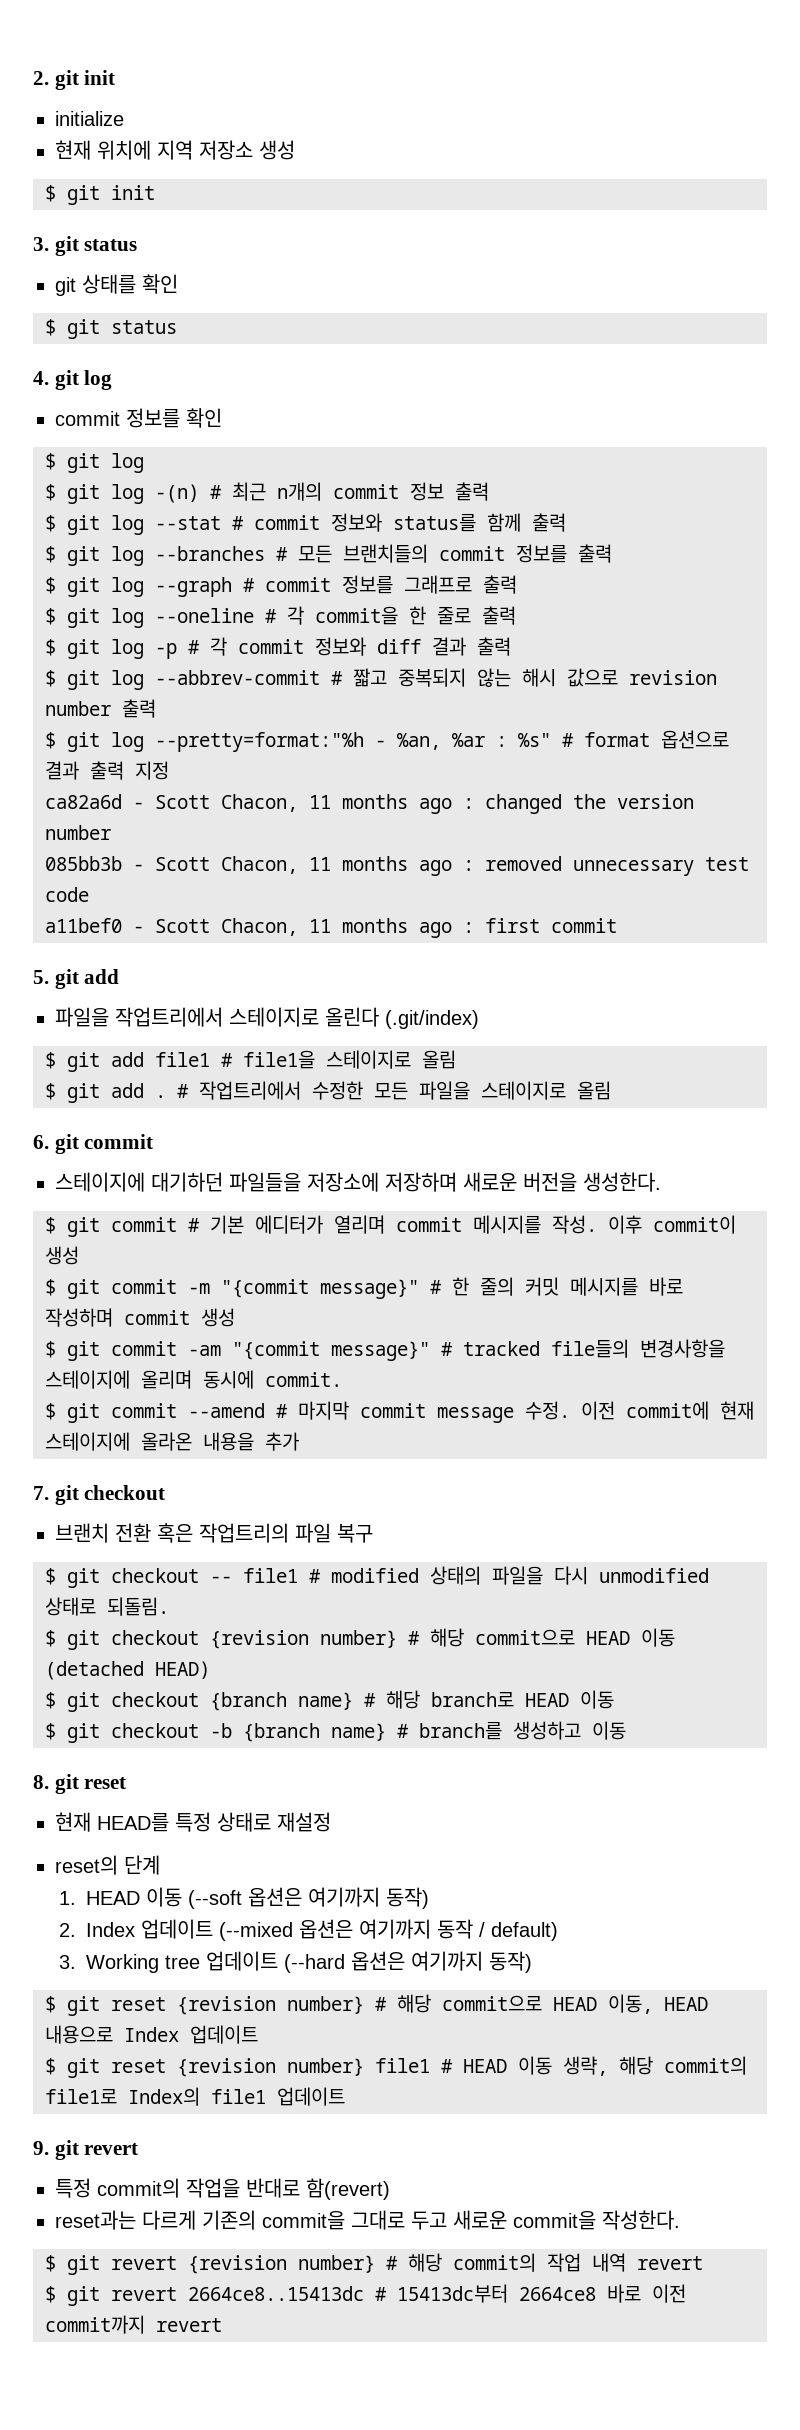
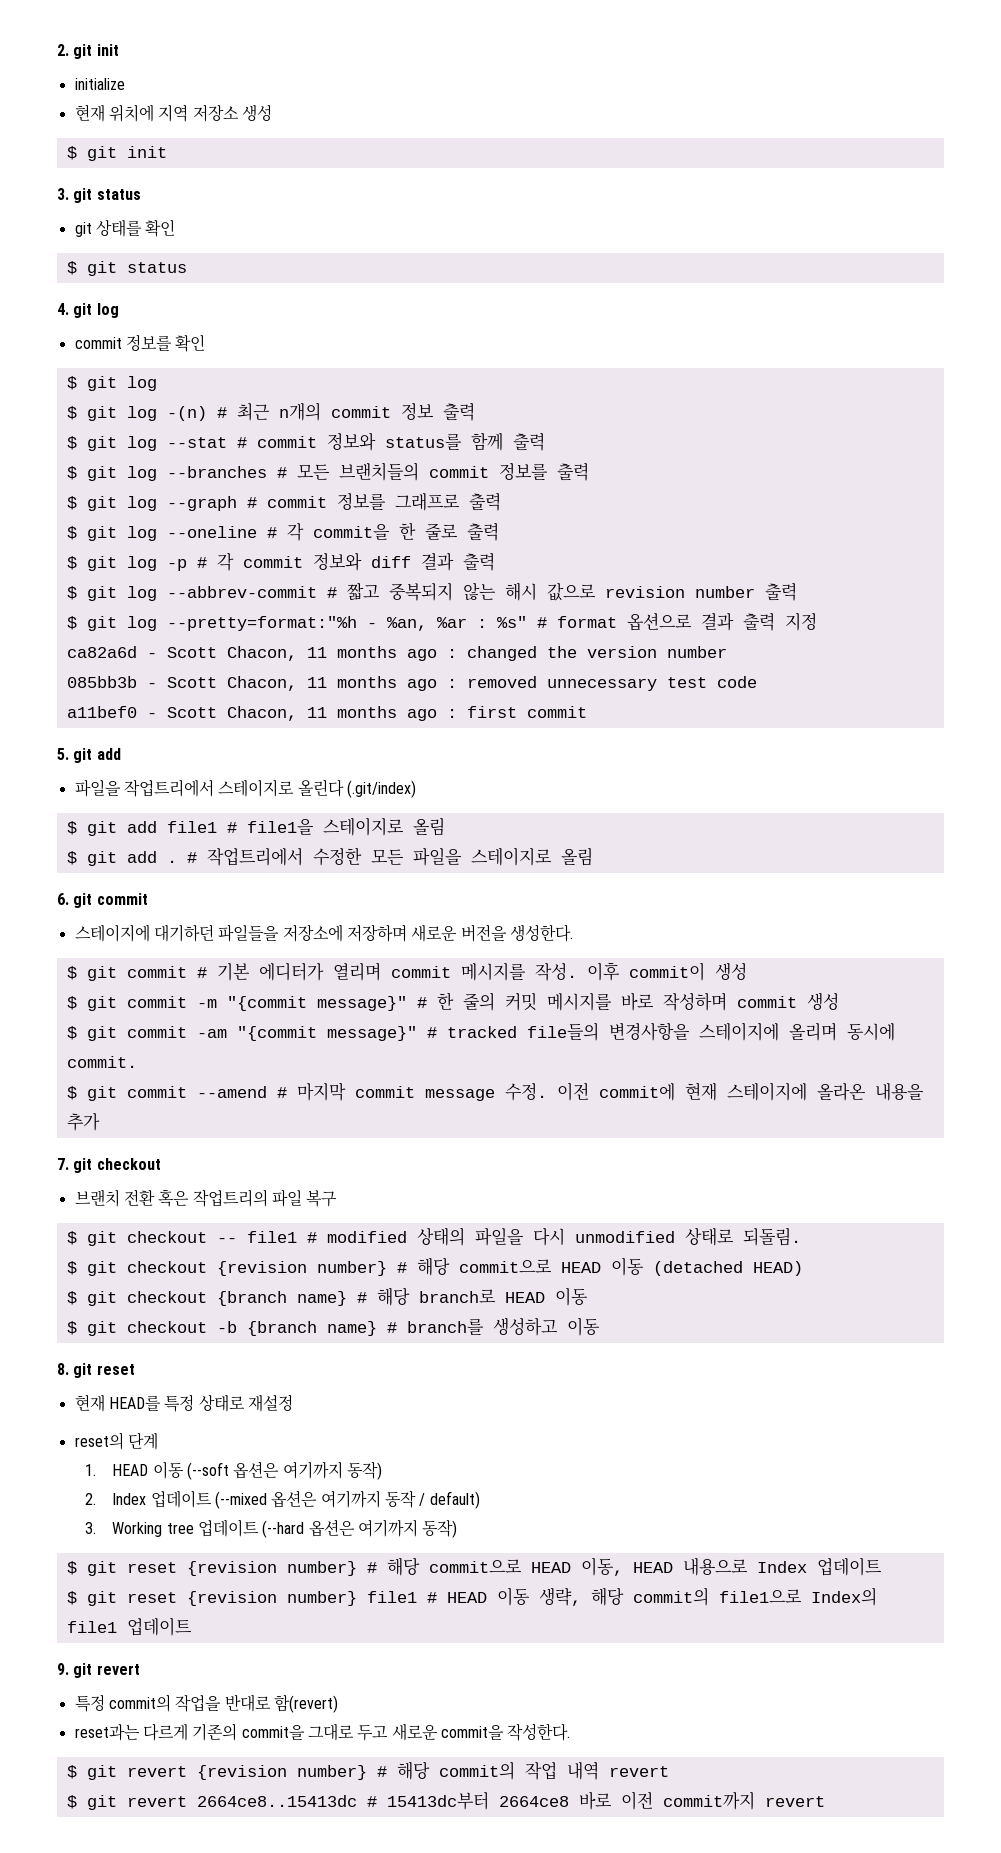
[45,2089,117,2104] file1로 -> [718,1589,802,1603] file1으로

